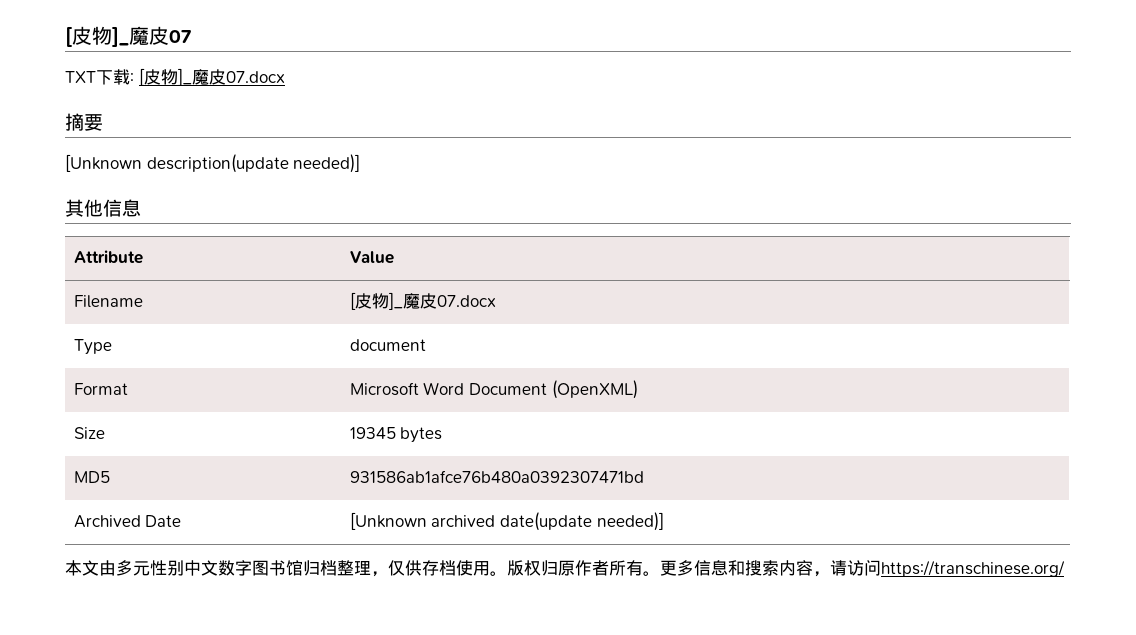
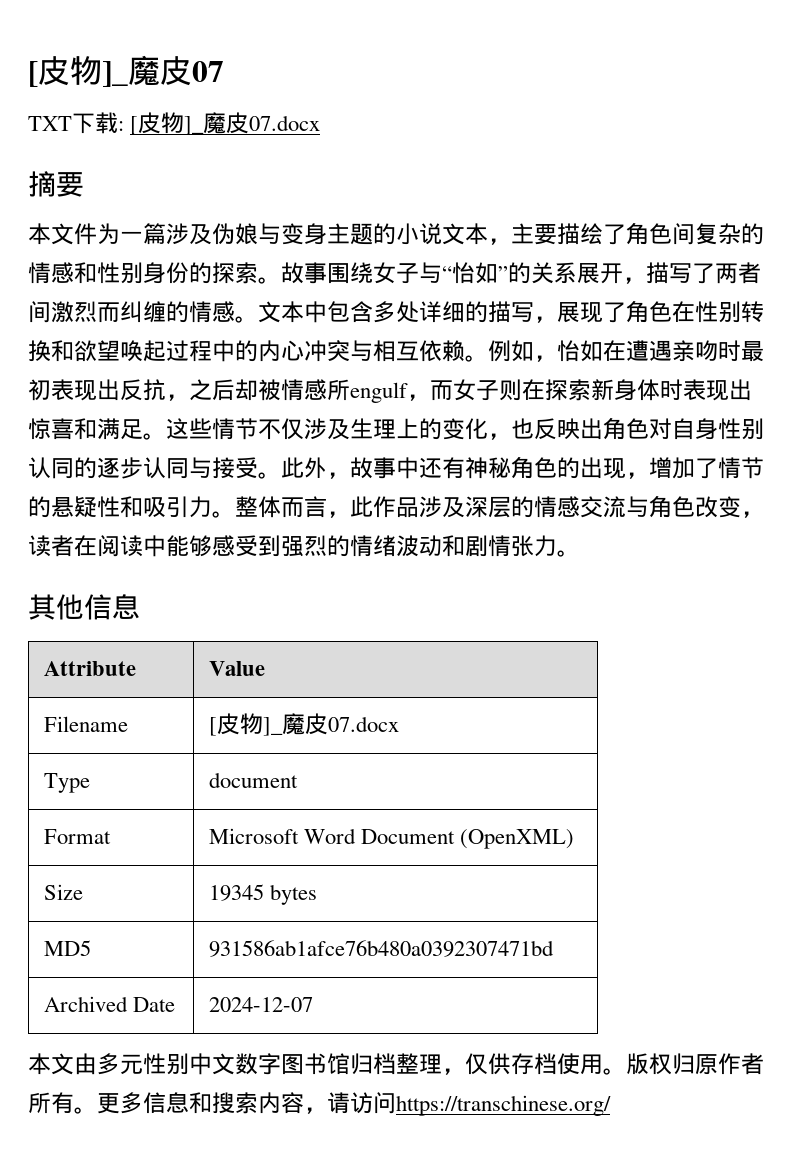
[65,154,361,173] [Unknown description(update needed)] -> [28,222,764,245] [28,262,761,284] [28,300,764,323] [28,340,764,362] [28,379,752,403] [28,417,764,440] [28,456,764,479] [28,495,764,518] [28,535,580,557] 本文件为一篇涉及伪娘与变身主题的小说文本，主要描绘了角色间复杂的情感和性别身份的探索。故事围绕女子与“怡如”的关系展开，描写了两者间激烈而纠缠的情感。文本中包含多处详细的描写，展现了角色在性别转换和欲望唤起过程中的内心冲突与相互依赖。例如，怡如在遭遇亲吻时最初表现出反抗，之后却被情感所engulf，而女子则在探索新身体时表现出惊喜和满足。这些情节不仅涉及生理上的变化，也反映出角色对自身性别认同的逐步认同与接受。此外，故事中还有神秘角色的出现，增加了情节的悬疑性和吸引力。整体而言，此作品涉及深层的情感交流与角色改变，读者在阅读中能够感受到强烈的情绪波动和剧情张力。
[349,512,664,531] [Unknown archived date(update needed)] -> [208,997,313,1012] 2024-12-07

